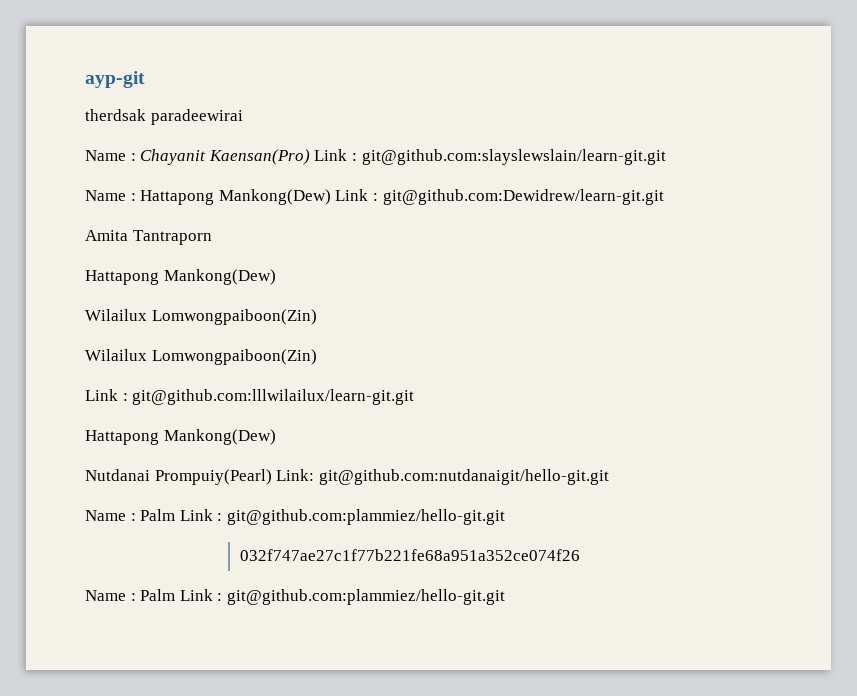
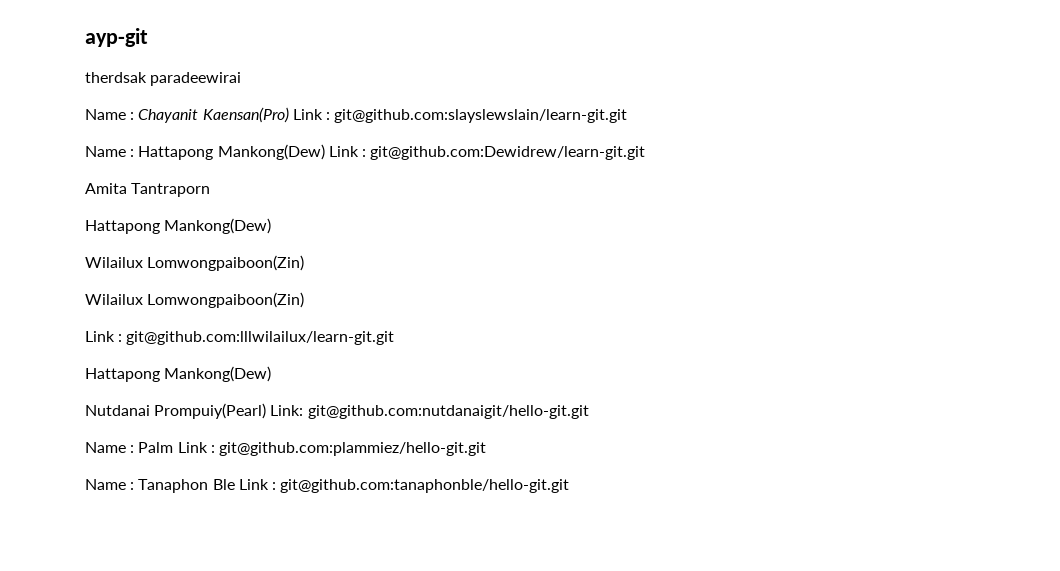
[239,549,580,561] [85,589,505,605] // 032f747ae27c1f77b221fe68a951a352ce074f26 // Name : Palm Link : git@github.com:plammiez/hello-git.git -> [85,479,570,493] // Name : Tanaphon Ble Link : git@github.com:tanaphonble/hello-git.git

